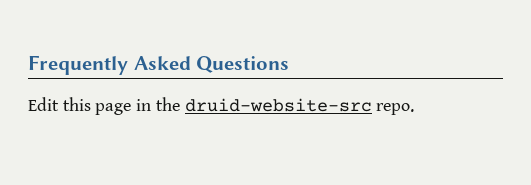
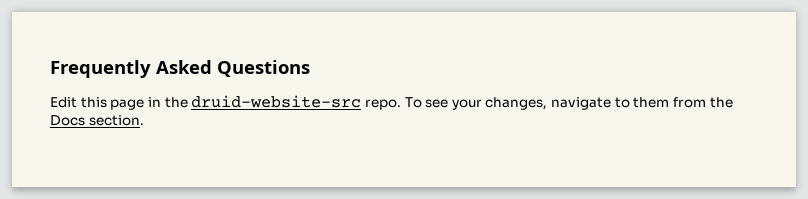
(415, 109) none -> [404,97,733,110] [50,115,144,126] To see your changes, navigate to them from the Docs section.

